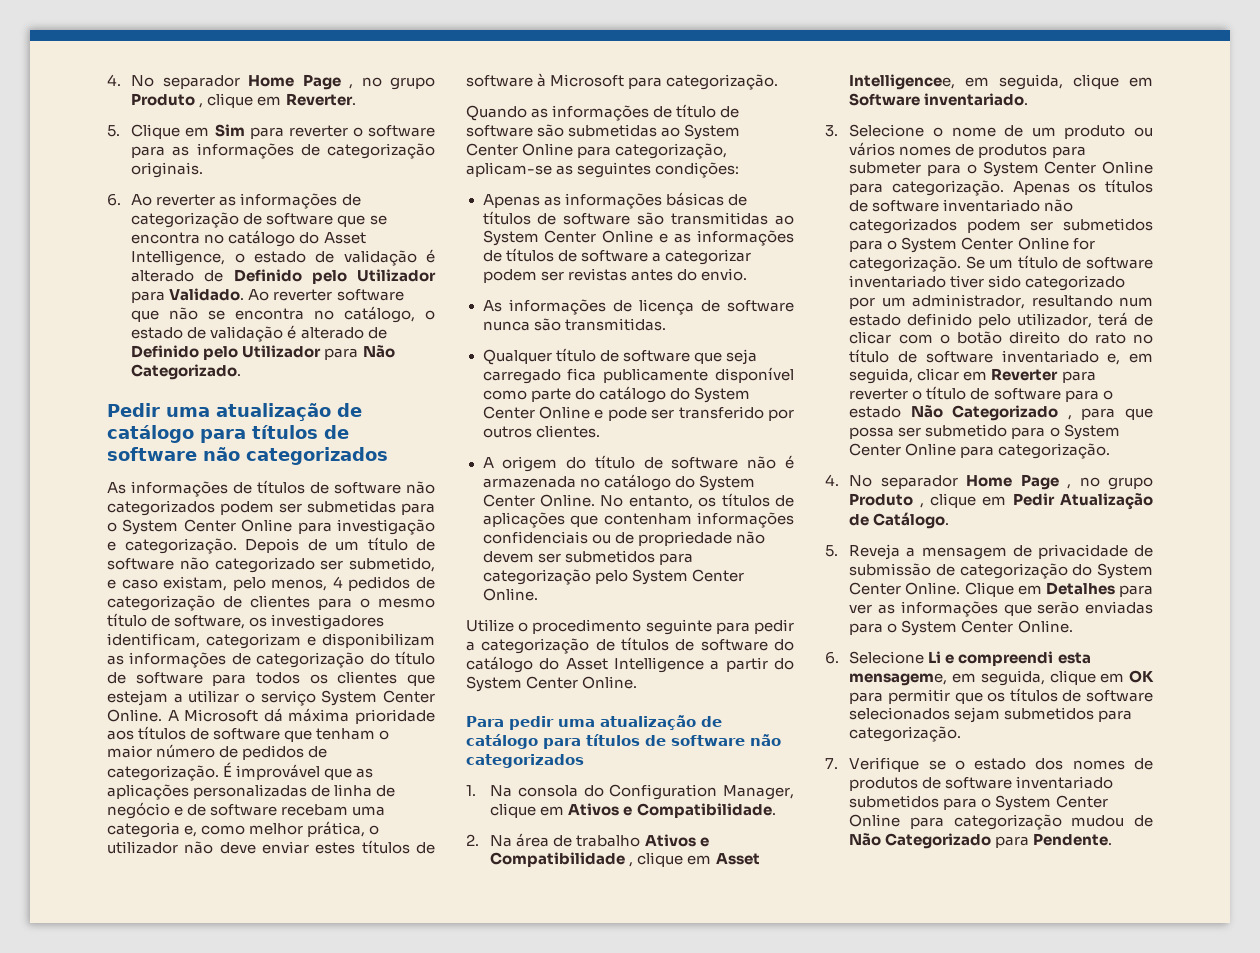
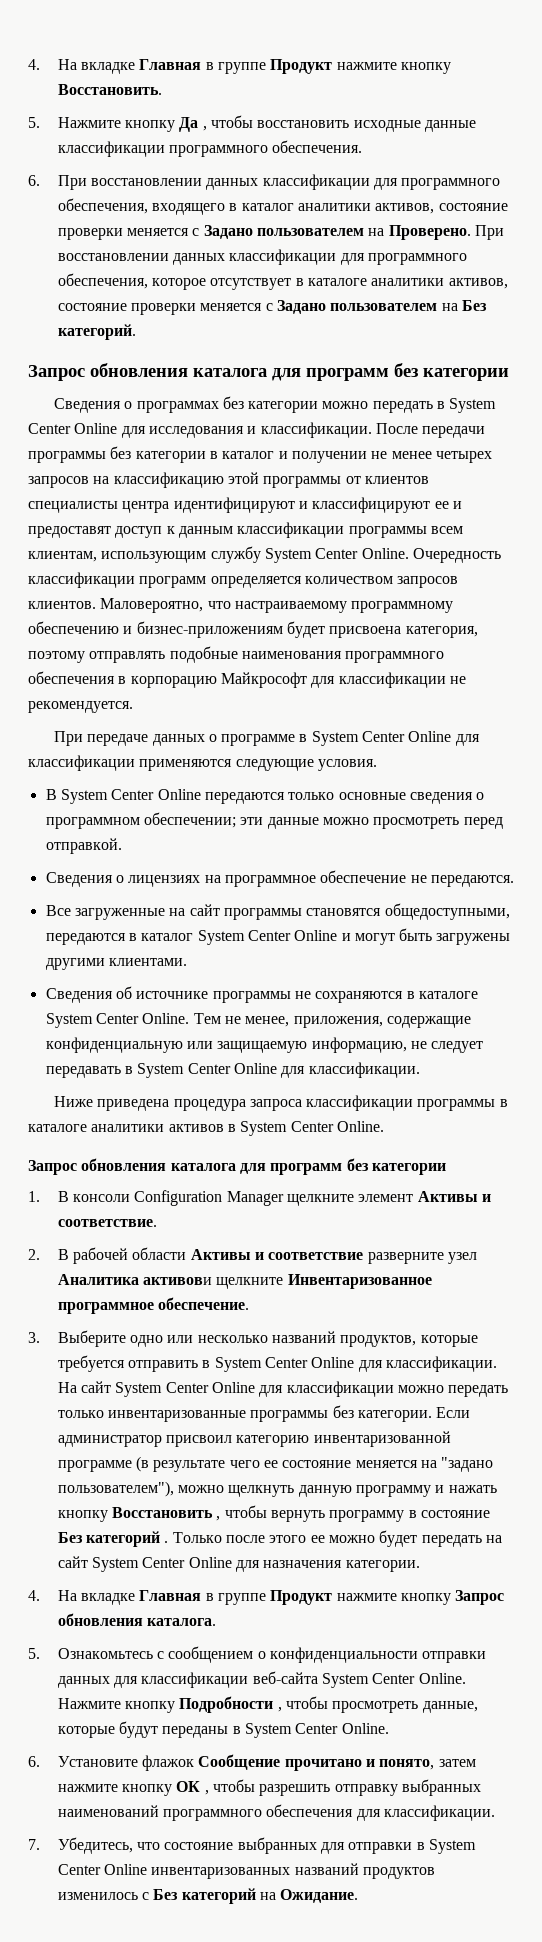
[107,74,435,90] [131,93,356,108] [107,124,435,139] [131,143,435,159] [131,162,204,178] [107,193,361,209] [131,212,387,228] [131,230,366,247] [131,249,435,266] [131,269,436,284] [131,288,404,303] [131,306,435,323] [131,325,387,342] [131,345,395,360] [131,364,242,380] [107,403,362,421] [107,425,349,443] [107,447,388,465] [107,480,435,497] [107,500,435,516] [107,519,435,535] [107,537,435,554] [107,557,435,573] [107,576,435,591] [107,595,435,611] [107,613,385,630] [107,633,435,649] [107,651,435,668] [107,671,435,686] [107,690,435,706] [107,708,435,724] [107,726,390,742] [107,744,328,760] [107,762,374,781] [107,784,396,800] [107,802,386,819] [107,821,380,838] [107,840,435,854] [466,73,779,90] [466,104,740,121] [466,124,741,140] [466,143,728,159] [466,162,740,178] [482,192,747,209] [482,211,794,225] [482,230,794,246] [482,248,751,265] [482,268,747,283] [482,299,794,315] [482,318,666,331] [482,348,757,365] [482,367,794,384] [482,386,750,403] [482,406,794,421] [482,425,600,438] [482,455,794,472] [482,474,755,491] [482,493,794,509] [482,512,794,528] [482,531,765,546] [482,550,693,565] [482,569,744,585] [482,588,538,601] [466,619,794,635] [466,637,794,654] [466,656,794,673] [466,676,638,692] [466,715,722,730] [466,734,781,749] [466,754,584,768] [466,784,794,800] [490,803,776,818] [466,833,709,847] [490,852,760,867] [849,74,1153,90] [849,93,1029,106] [825,124,1153,139] [849,142,1086,158] [849,161,1153,177] [849,179,1153,196] [849,199,1074,212] [849,218,1153,234] [849,237,1095,253] [849,255,1153,272] [849,275,1126,291] [849,294,1153,309] [849,312,1153,328] [849,331,1153,344] [849,349,1153,365] [849,368,1096,384] [849,386,1113,402] [849,405,1153,421] [849,424,1120,440] [849,443,1111,459] [825,474,1153,490] [849,493,1153,510] [849,512,950,529] [825,544,1153,560] [849,563,1153,579] [849,582,1153,597] [849,601,1153,617] [849,620,1073,636] [825,651,1091,666] [849,670,1154,686] [849,688,1153,704] [849,707,1133,723] [849,726,962,742] [825,757,1153,772] [849,776,1114,791] [849,795,1108,811] [849,814,1153,830] [849,833,1113,849] 4. No separador Home Page , no grupo Produto , clique em Reverter. // 5. Clique em Sim para reverter o software para as informações de categorização originais. // 6. Ao reverter as informações de categorização de software que se encontra no catálogo do Asset Intelligence, o estado de validação é alterado de Definido pelo Utilizador para Validado. Ao reverter software que não se encontra no catálogo, o estado de validação é alterado de Definido pelo Utilizador para Não Categorizado. // Pedir uma atualização de catálogo para títulos de software não categorizados // As informações de títulos de software não categorizados podem ser submetidas para o System Center Online para investigação e categorização. Depois de um título de software não categorizado ser submetido, e caso existam, pelo menos, 4 pedidos de categorização de clientes para o mesmo título de software, os investigadores identificam, categorizam e disponibilizam as informações de categorização do título de software para todos os clientes que estejam a utilizar o serviço System Center Online. A Microsoft dá máxima prioridade aos títulos de software que tenham o maior número de pedidos de categorização. É improvável que as aplicações personalizadas de linha de negócio e de software recebam uma categoria e, como melhor prática, o utilizador não deve enviar estes títulos de software à Microsoft para categorização. // Quando as informações de título de software são submetidas ao System Center Online para categorização, aplicam-se as seguintes condições: // Apenas as informações básicas de títulos de software são transmitidas ao System Center Online e as informações de títulos de software a categorizar podem ser revistas antes do envio. // As informações de licença de software nunca são transmitidas. // Qualquer título de software que seja carregado fica publicamente disponível como parte do catálogo do System Center Online e pode ser transferido por outros clientes. // A origem do título de software não é armazenada no catálogo do System Center Online. No entanto, os títulos de aplicações que contenham informações confidenciais ou de propriedade não devem ser submetidos para categorização pelo System Center Online. // Utilize o procedimento seguinte para pedir a categorização de títulos de software do catálogo do Asset Intelligence a partir do System Center Online. // Para pedir uma atualização de catálogo para títulos de software não categorizados // 1. Na consola do Configuration Manager, clique em Ativos e Compatibilidade. // 2. Na área de trabalho Ativos e Compatibilidade , clique em Asset Intelligencee, em seguida, clique em Software inventariado. // 3. Selecione o nome de um produto ou vários nomes de produtos para submeter para o System Center Online para categorização. Apenas os títulos de software inventariado não categorizados podem ser submetidos para o System Center Online for categorização. Se um título de software inventariado tiver sido categorizado por um administrador, resultando num estado definido pelo utilizador, terá de clicar com o botão direito do rato no título de software inventariado e, em seguida, clicar em Reverter para reverter o título de software para o estado Não Categorizado , para que possa ser submetido para o System Center Online para categorização. // 4. No separador Home Page , no grupo Produto , clique em Pedir Atualização de Catálogo. // 5. Reveja a mensagem de privacidade de submissão de categorização do System Center Online. Clique em Detalhes para ver as informações que serão enviadas para o System Center Online. // 6. Selecione Li e compreendi esta mensageme, em seguida, clique em OK para permitir que os títulos de software selecionados sejam submetidos para categorização. // 7. Verifique se o estado dos nomes de produtos de software inventariado submetidos para o System Center Online para categorização mudou de Não Categorizado para Pendente. -> [28,59,451,74] [57,84,162,95] [28,115,476,132] [57,140,363,157] [28,174,501,190] [57,198,508,215] [57,225,504,240] [57,249,467,265] [57,273,508,290] [57,300,487,315] [57,324,136,340] [28,363,509,381] [53,396,497,413] [28,422,486,438] [28,446,492,463] [28,472,429,488] [28,497,462,513] [28,522,463,538] [28,546,501,563] [28,572,459,588] [28,598,454,613] [28,621,478,638] [28,646,445,663] [28,671,466,688] [28,701,133,713] [53,731,480,746] [28,755,377,771] [45,789,485,804] [45,812,503,829] [45,838,122,854] [45,870,514,887] [45,903,510,920] [45,928,511,945] [45,958,187,970] [45,986,478,1003] [45,1013,471,1028] [45,1037,484,1053] [45,1062,420,1078] [53,1095,508,1111] [28,1121,384,1136] [28,1158,446,1175] [28,1190,491,1206] [57,1219,157,1227] [28,1247,477,1264] [57,1274,432,1289] [57,1297,249,1314] [28,1330,478,1347] [57,1355,497,1372] [57,1381,509,1397] [57,1405,471,1422] [57,1431,451,1447] [57,1456,494,1472] [57,1481,497,1497] [57,1505,490,1522] [57,1530,502,1547] [57,1556,420,1572] [28,1590,505,1605] [57,1613,216,1626] [28,1646,487,1663] [57,1671,466,1688] [57,1696,478,1713] [57,1721,389,1738] [28,1754,476,1771] [57,1779,481,1796] [57,1804,495,1821] [28,1837,476,1854] [57,1863,435,1879] [57,1888,359,1904] 4. На вкладке Главная в группе Продукт нажмите кнопку Восстановить. // 5. Нажмите кнопку Да , чтобы восстановить исходные данные классификации программного обеспечения. // 6. При восстановлении данных классификации для программного обеспечения, входящего в каталог аналитики активов, состояние проверки меняется с Задано пользователем на Проверено. При восстановлении данных классификации для программного обеспечения, которое отсутствует в каталоге аналитики активов, состояние проверки меняется с Задано пользователем на Без категорий. // Запрос обновления каталога для программ без категории // Сведения о программах без категории можно передать в System Center Online для исследования и классификации. После передачи программы без категории в каталог и получении не менее четырех запросов на классификацию этой программы от клиентов специалисты центра идентифицируют и классифицируют ее и предоставят доступ к данным классификации программы всем клиентам, использующим службу System Center Online. Очередность классификации программ определяется количеством запросов клиентов. Маловероятно, что настраиваемому программному обеспечению и бизнес-приложениям будет присвоена категория, поэтому отправлять подобные наименования программного обеспечения в корпорацию Майкрософт для классификации не рекомендуется. // При передаче данных о программе в System Center Online для классификации применяются следующие условия. // В System Center Online передаются только основные сведения о программном обеспечении; эти данные можно просмотреть перед отправкой. // Сведения о лицензиях на программное обеспечение не передаются. // Все загруженные на сайт программы становятся общедоступными, передаются в каталог System Center Online и могут быть загружены другими клиентами. // Сведения об источнике программы не сохраняются в каталоге System Center Online. Тем не менее, приложения, содержащие конфиденциальную или защищаемую информацию, не следует передавать в System Center Online для классификации. // Ниже приведена процедура запроса классификации программы в каталоге аналитики активов в System Center Online. // Запрос обновления каталога для программ без категории // 1. В консоли Configuration Manager щелкните элемент Активы и соответствие. // 2. В рабочей области Активы и соответствие разверните узел Аналитика активови щелкните Инвентаризованное программное обеспечение. // 3. Выберите одно или несколько названий продуктов, которые требуется отправить в System Center Online для классификации. На сайт System Center Online для классификации можно передать только инвентаризованные программы без категории. Если администратор присвоил категорию инвентаризованной программе (в результате чего ее состояние меняется на "задано пользователем"), можно щелкнуть данную программу и нажать кнопку Восстановить , чтобы вернуть программу в состояние Без категорий . Только после этого ее можно будет передать на сайт System Center Online для назначения категории. // 4. На вкладке Главная в группе Продукт нажмите кнопку Запрос обновления каталога. // 5. Ознакомьтесь с сообщением о конфиденциальности отправки данных для классификации веб-сайта System Center Online. Нажмите кнопку Подробности , чтобы просмотреть данные, которые будут переданы в System Center Online. // 6. Установите флажок Сообщение прочитано и понято, затем нажмите кнопку ОК , чтобы разрешить отправку выбранных наименований программного обеспечения для классификации. // 7. Убедитесь, что состояние выбранных для отправки в System Center Online инвентаризованных названий продуктов изменилось с Без категорий на Ожидание.

